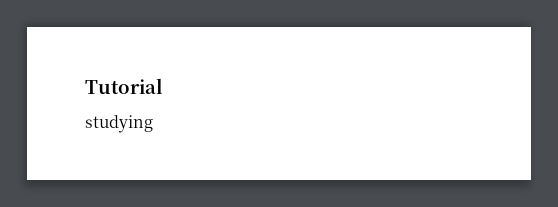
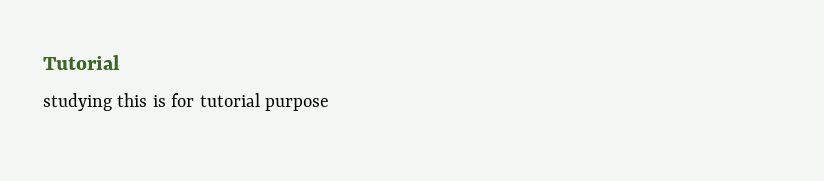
(153, 124) none -> [117,93,329,111] this is for tutorial purpose

